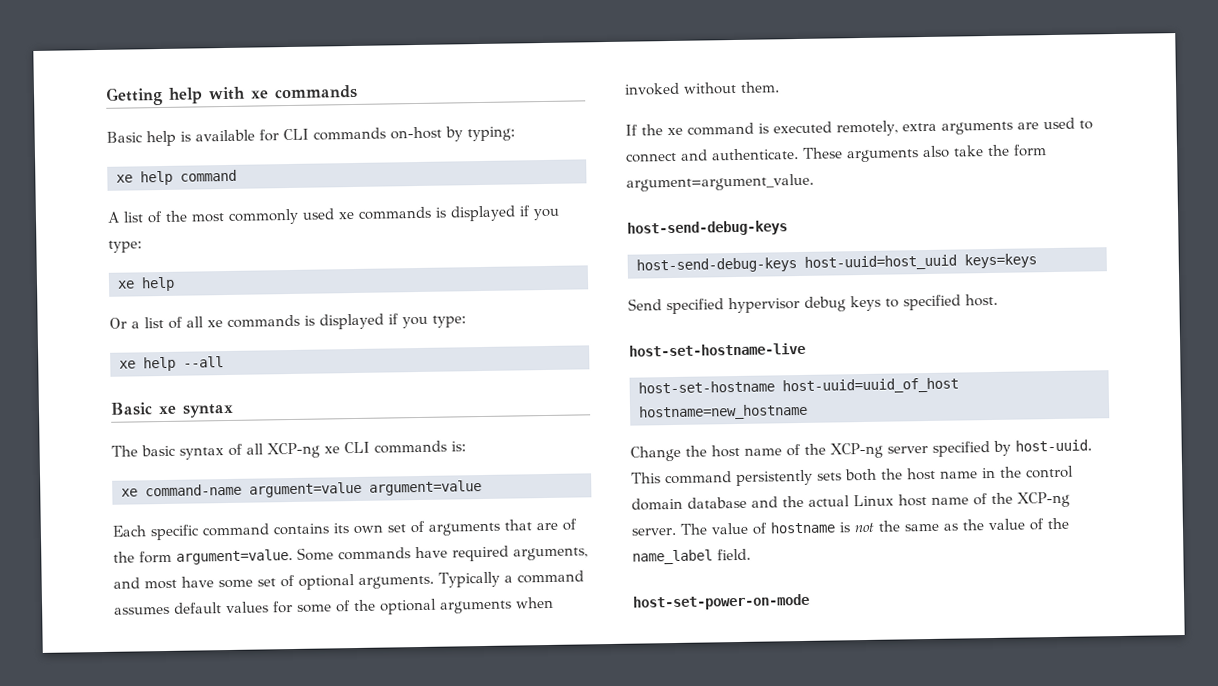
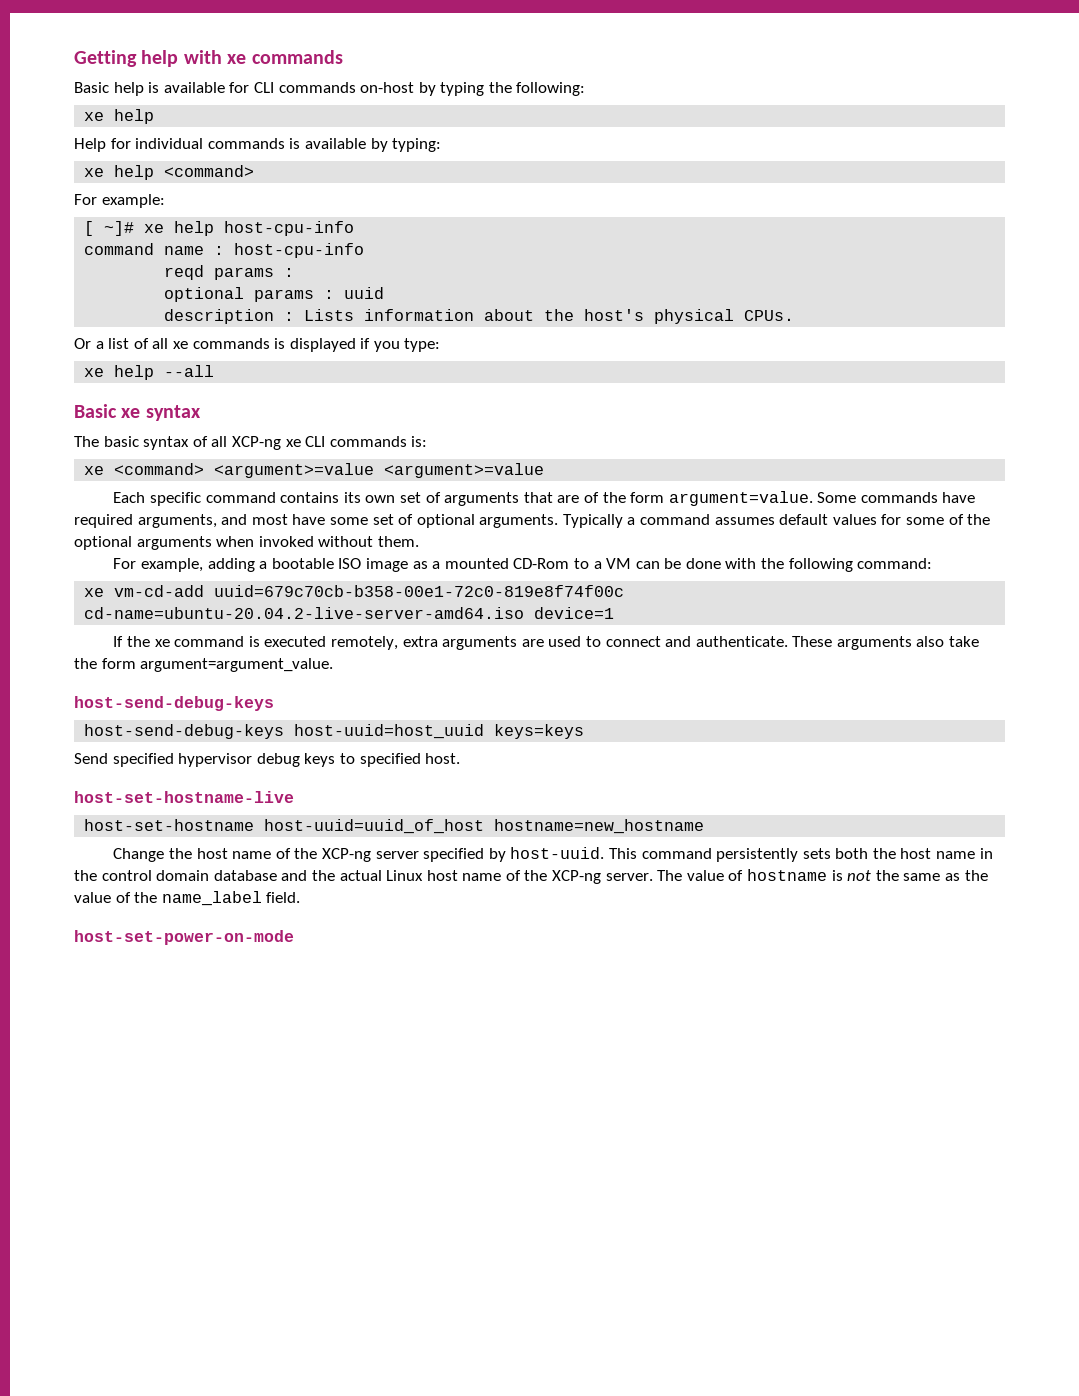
[467,126,515,142] [116,169,237,186] [107,205,560,225] [108,240,142,253] [117,276,175,292] typing: // xe help command // A list of the most commonly used xe commands is displayed if you type: // xe help -> [440,82,586,96] [84,109,155,124] [74,138,442,152] [84,165,255,180] [74,194,165,208] [84,221,355,236] [84,243,365,258] [164,265,295,280] [164,287,385,302] [164,309,795,324] typing the following: // xe help // Help for individual commands is available by typing: // xe help <command> // For example: // [ ~]# xe help host-cpu-info // command name : host-cpu-info // reqd params : // optional params : uuid // description : Lists information about the host's physical CPUs.
[145,480,482,498] command-name argument=value argument=value -> [114,463,545,478] <command> <argument>=value <argument>=value
(780, 87) none -> [113,558,933,572] [84,585,625,597] [84,607,615,619] // For example, adding a bootable ISO image as a mounted CD-Rom to a VM can be done with the following command: // xe vm-cd-add uuid=679c70cb-b358-00e1-72c0-819e8f74f00c cd-name=ubuntu-20.04.2-live-server-amd64.iso device=1

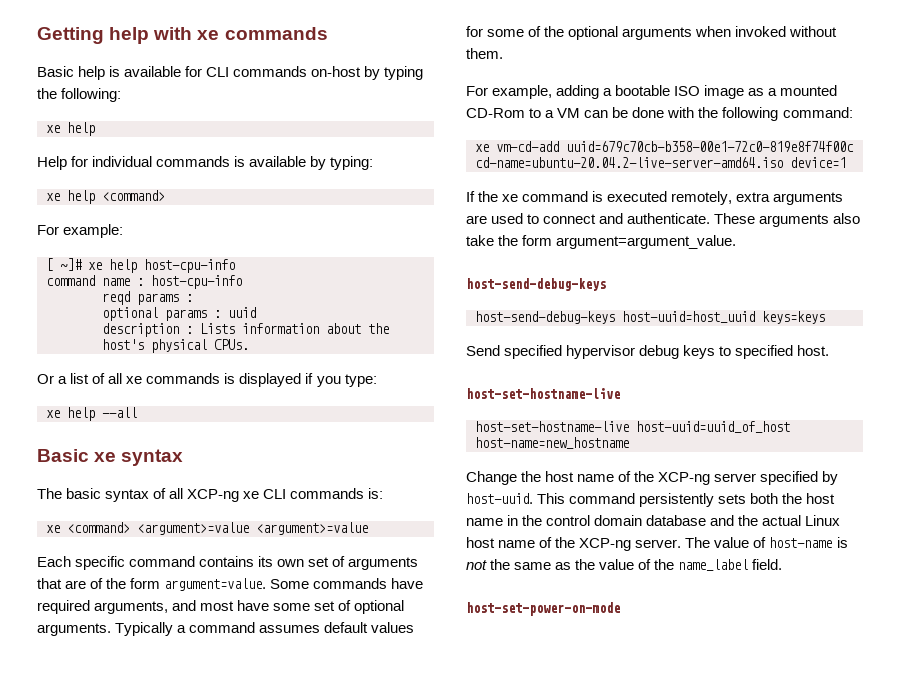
[84,819,705,834] host-set-hostname host-uuid=uuid_of_host hostname=new_hostname -> [475,421,790,433] [475,437,629,449] host-set-hostname-live host-uuid=uuid_of_host host-name=new_hostname
[747,869,828,881] hostname -> [769,537,833,548] host-name

